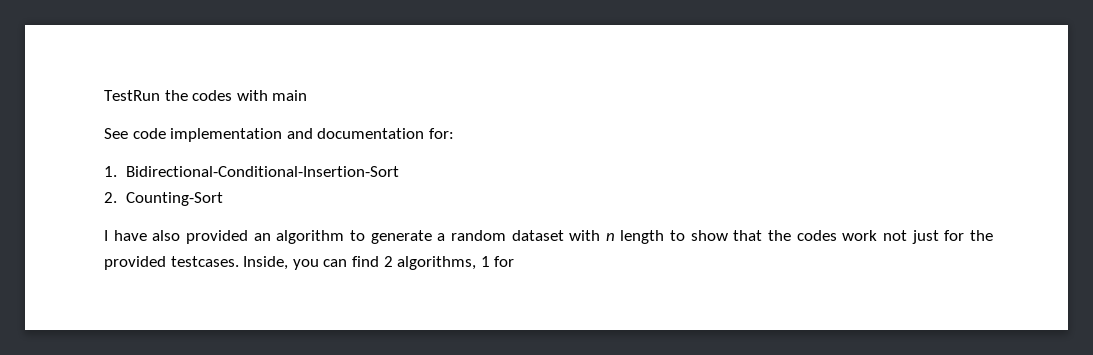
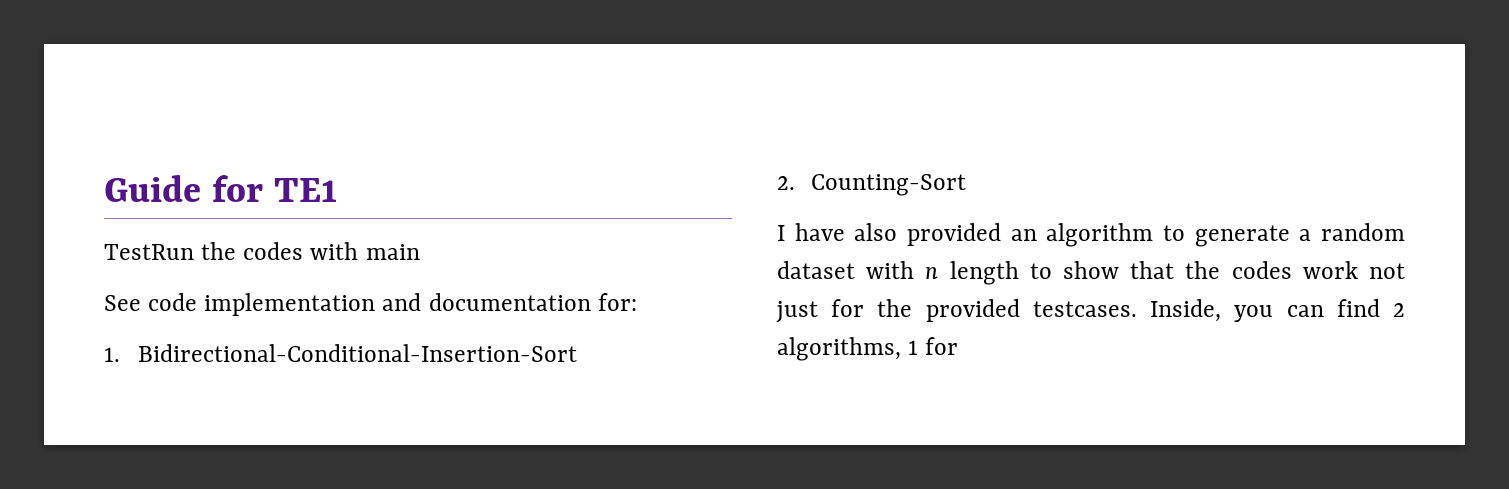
(104, 95) none -> [104,175,338,202] Guide for TE1 //

